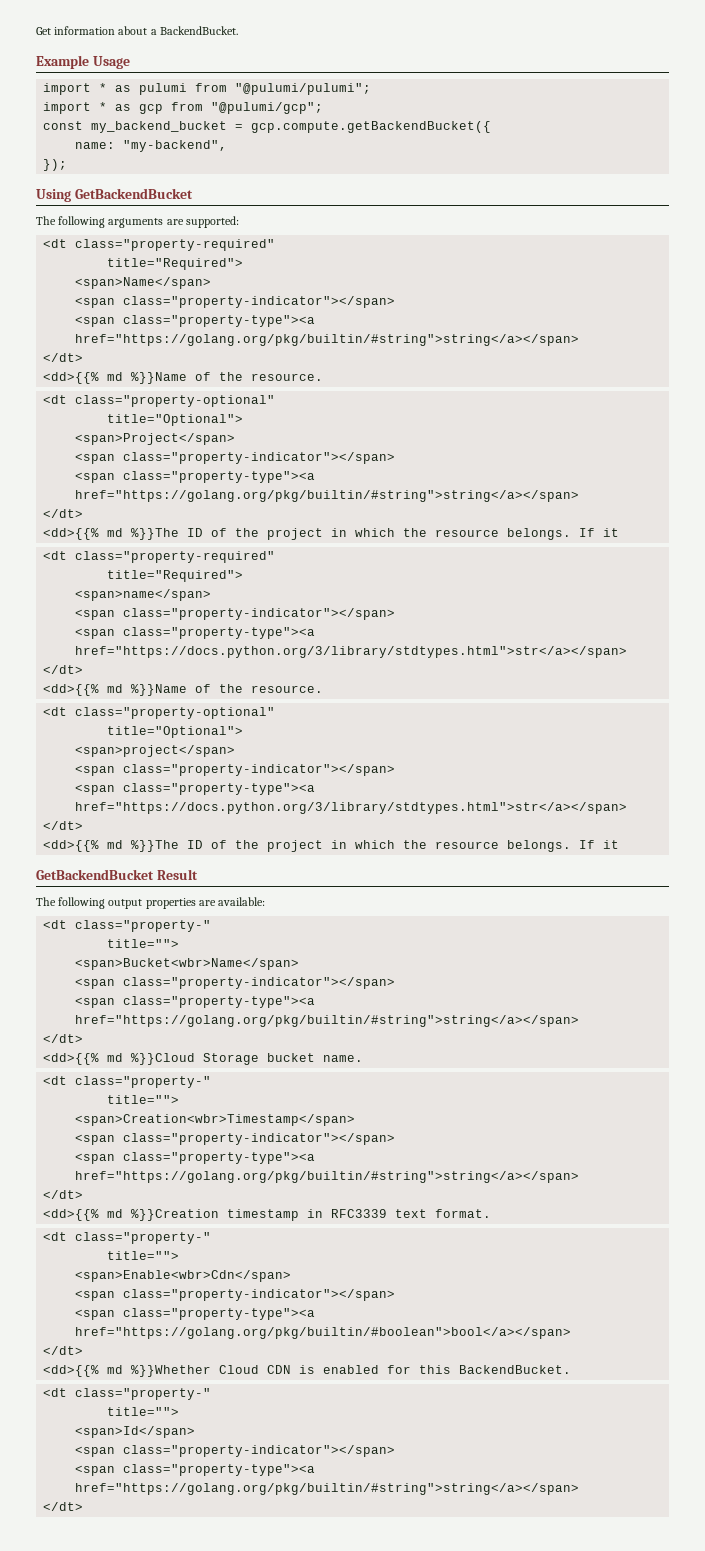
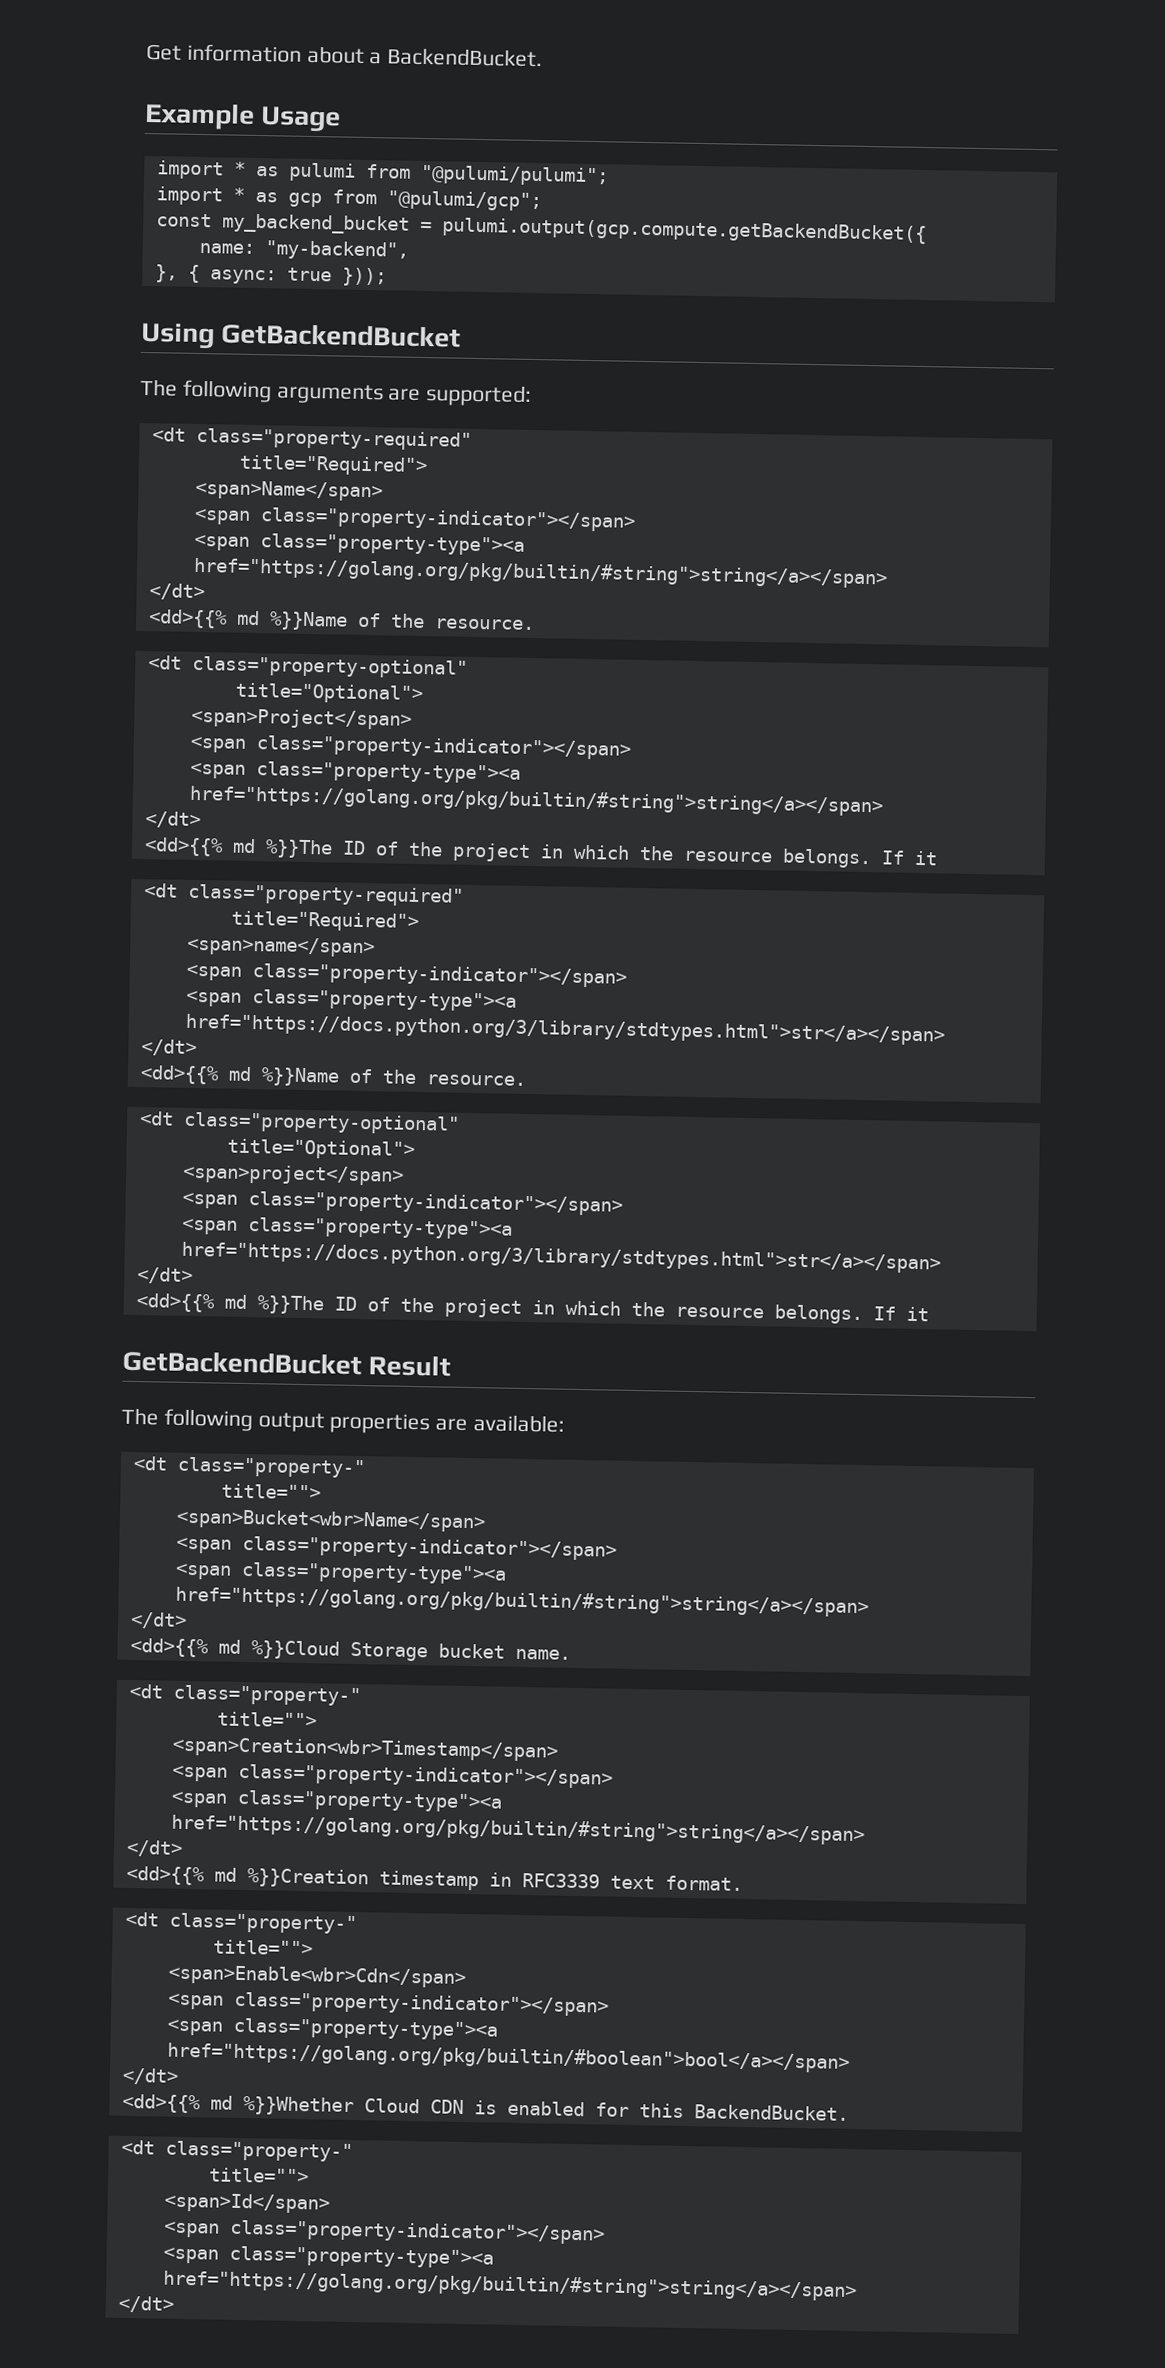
[251,121,492,133] gcp.compute.getBackendBucket({ -> [441,217,927,245] pulumi.output(gcp.compute.getBackendBucket({
[43,159,68,171] }); -> [154,264,387,287] }, { async: true }));

